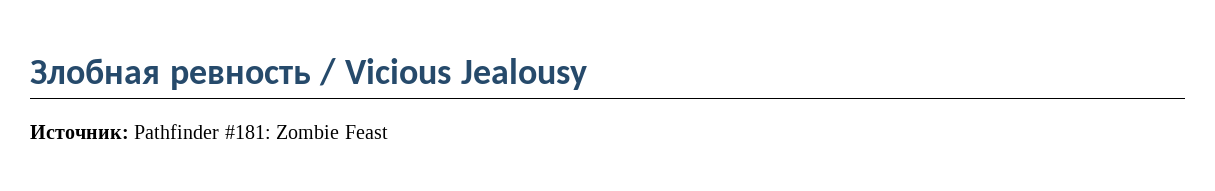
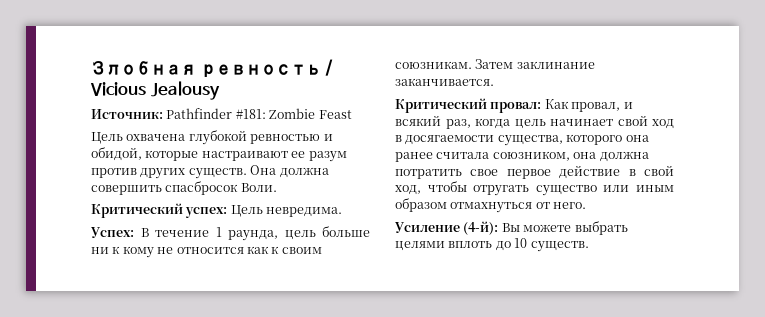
(388, 132) none -> [91,130,333,145] [91,147,347,162] [91,165,329,179] [91,181,277,195] [91,203,343,218] [91,226,370,241] [91,246,322,258] [395,59,595,69] [395,78,494,86] [395,98,633,113] [395,115,674,129] [395,134,649,146] [395,151,649,162] [395,165,674,179] [395,181,674,196] [395,198,587,213] [395,221,628,235] [395,238,589,252] // Цель охвачена глубокой ревностью и обидой, которые настраивают ее разум против других существ. Она должна совершить спасбросок Воли. // Критический успех: Цель невредима. // Успех: В течение 1 раунда, цель больше ни к кому не относится как к своим союзникам. Затем заклинание заканчивается. // Критический провал: Как провал, и всякий раз, когда цель начинает свой ход в досягаемости существа, которого она ранее считала союзником, она должна потратить свое первое действие в свой ход, чтобы отругать существо или иным образом отмахнуться от него. // Усиление (4-й): Вы можете выбрать целями вплоть до 10 существ.

